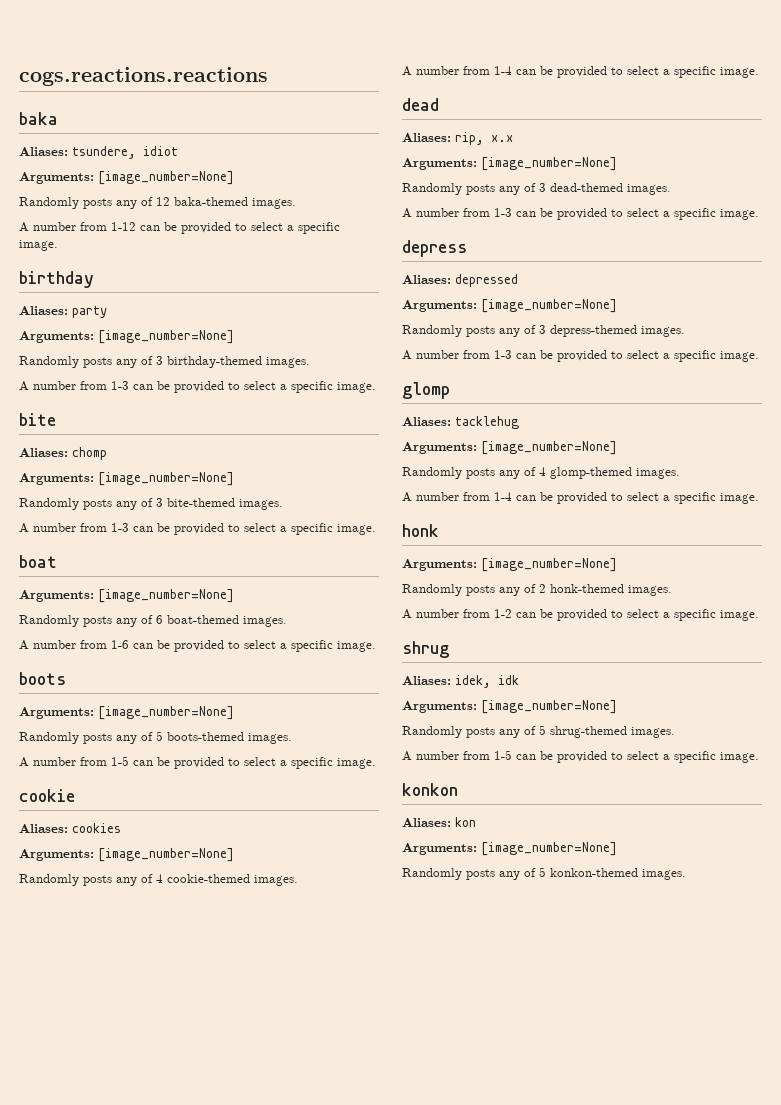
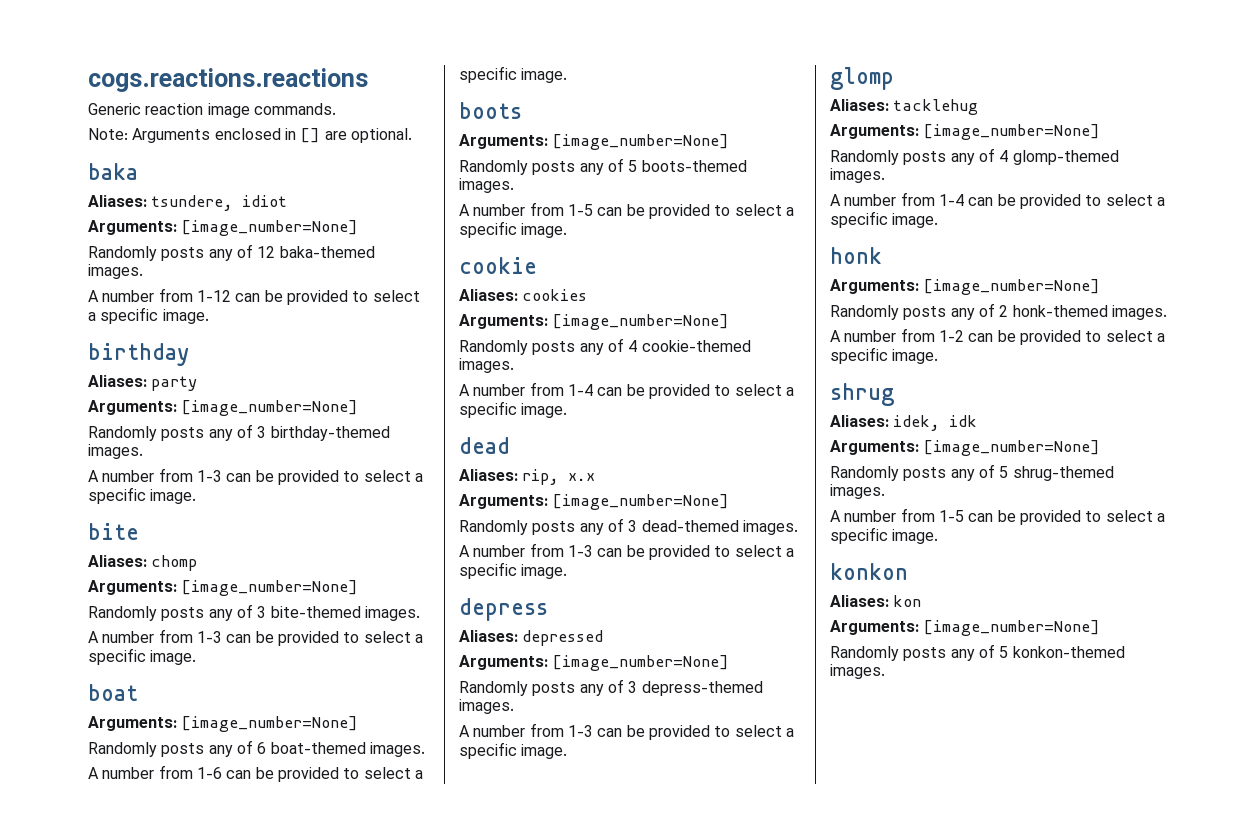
(268, 76) none -> [88,103,336,118] [88,128,412,143] // Generic reaction image commands. // Note: Arguments enclosed in [] are optional.

